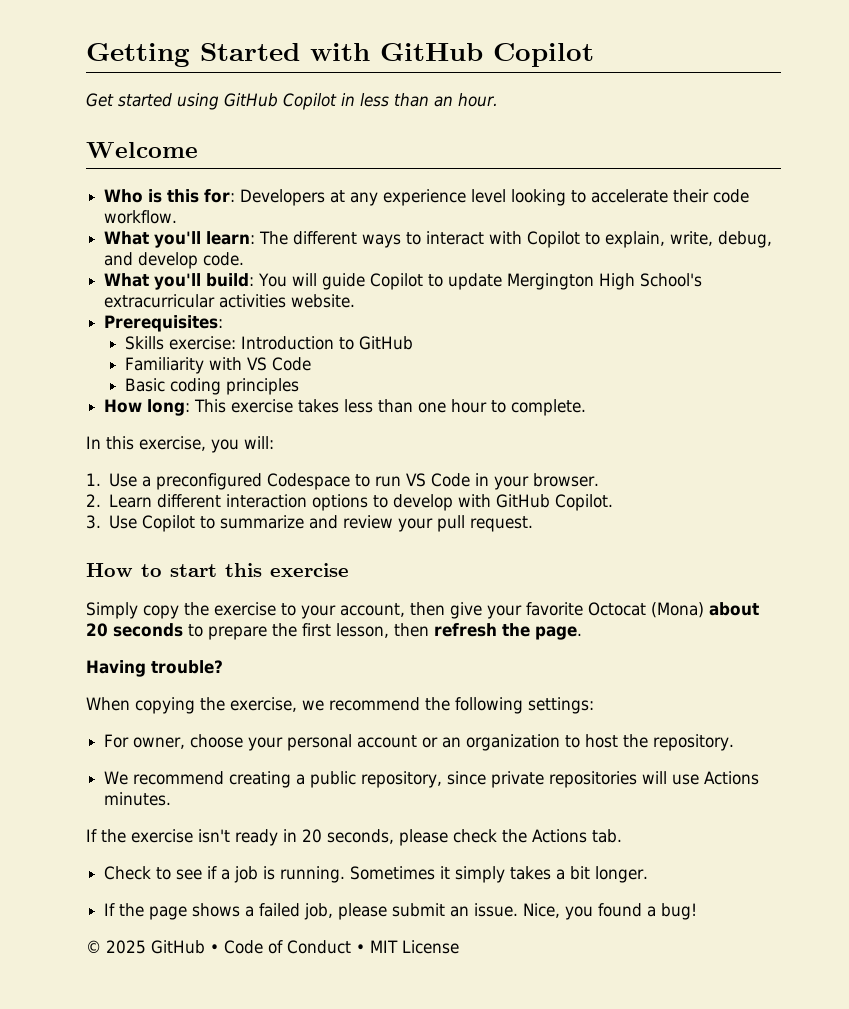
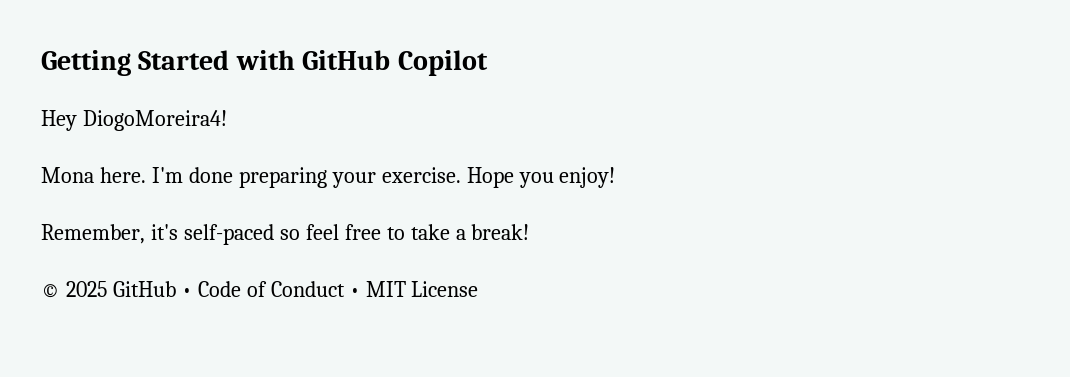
[86,93,498,110] [86,142,198,158] [104,189,750,206] [104,210,178,224] [104,231,773,248] [104,252,245,269] [104,273,703,290] [104,294,356,308] [104,315,224,332] [124,336,413,350] [124,357,311,374] [124,378,299,395] [104,399,587,416] [86,436,274,453] [86,473,600,490] [86,494,614,511] [86,515,534,532] [86,563,349,577] [86,602,759,619] [86,623,582,640] [86,660,223,677] [86,697,594,714] [104,734,735,751] [104,771,760,788] [104,792,172,806] [86,829,622,846] [104,866,649,883] [104,903,698,920] Get started using GitHub Copilot in less than an hour. // Welcome // Who is this for: Developers at any experience level looking to accelerate their code workflow. // What you'll learn: The different ways to interact with Copilot to explain, write, debug, and develop code. // What you'll build: You will guide Copilot to update Mergington High School's extracurricular activities website. // Prerequisites: // Skills exercise: Introduction to GitHub // Familiarity with VS Code // Basic coding principles // How long: This exercise takes less than one hour to complete. // In this exercise, you will: // 1. Use a preconfigured Codespace to run VS Code in your browser. // 2. Learn different interaction options to develop with GitHub Copilot. // 3. Use Copilot to summarize and review your pull request. // How to start this exercise // Simply copy the exercise to your account, then give your favorite Octocat (Mona) about 20 seconds to prepare the first lesson, then refresh the page. // Having trouble? // When copying the exercise, we recommend the following settings: // For owner, choose your personal account or an organization to host the repository. // We recommend creating a public repository, since private repositories will use Actions minutes. // If the exercise isn't ready in 20 seconds, please check the Actions tab. // Check to see if a job is running. Sometimes it simply takes a bit longer. // If the page shows a failed job, please submit an issue. Nice, you found a bug! -> [41,110,227,131] [41,167,616,188] [41,224,530,245] Hey DiogoMoreira4! // Mona here. I'm done preparing your exercise. Hope you enjoy! // Remember, it's self-paced so feel free to take a break!

